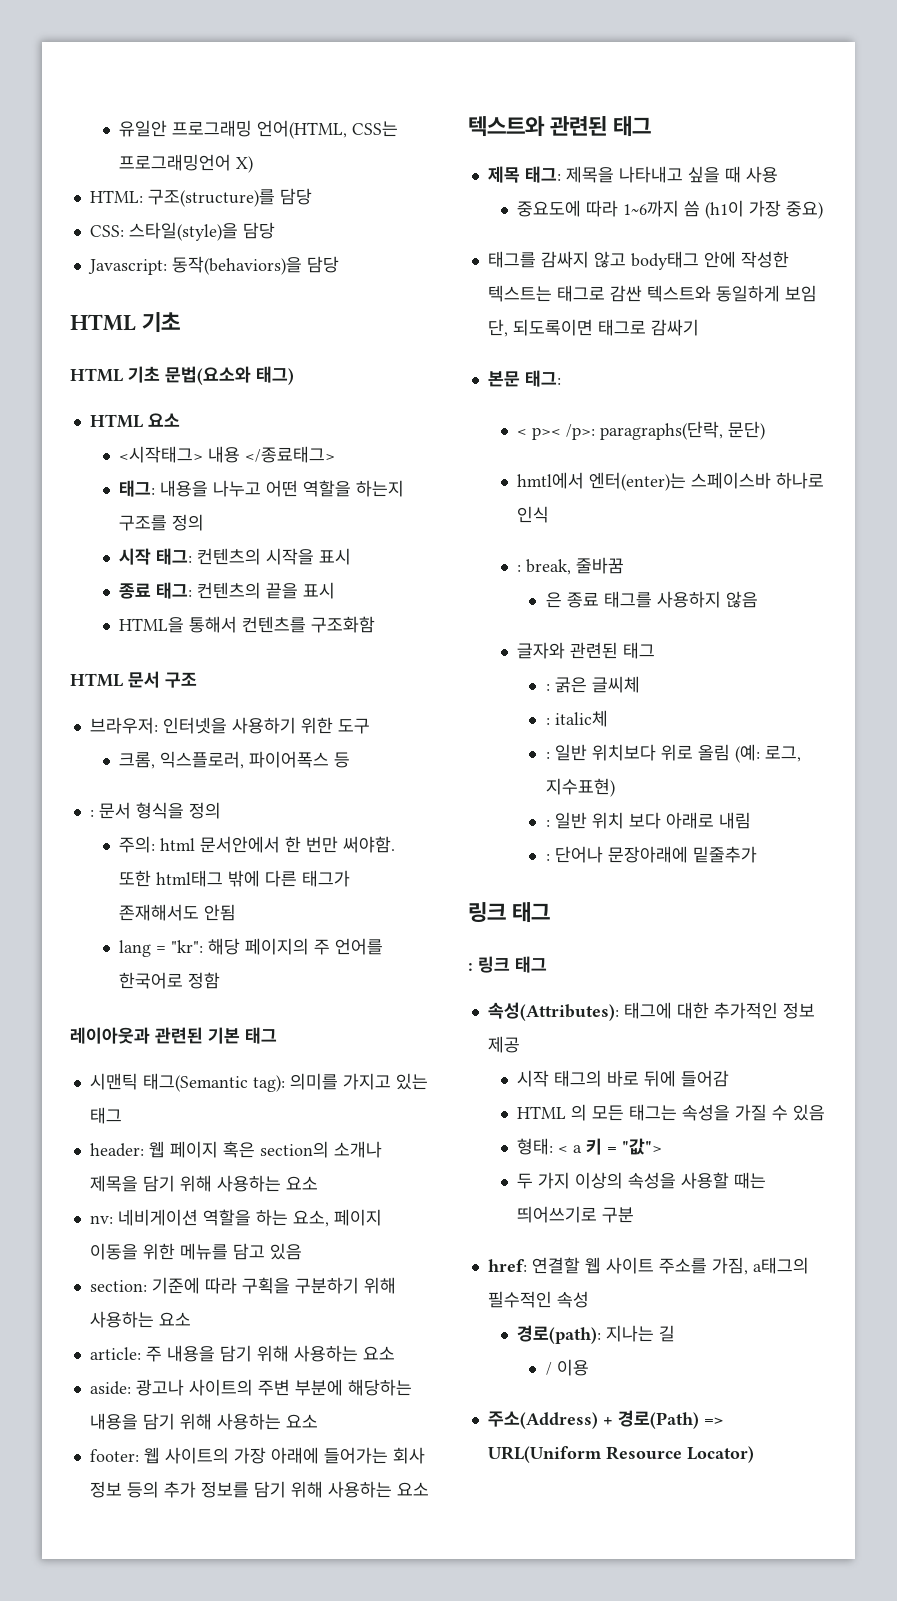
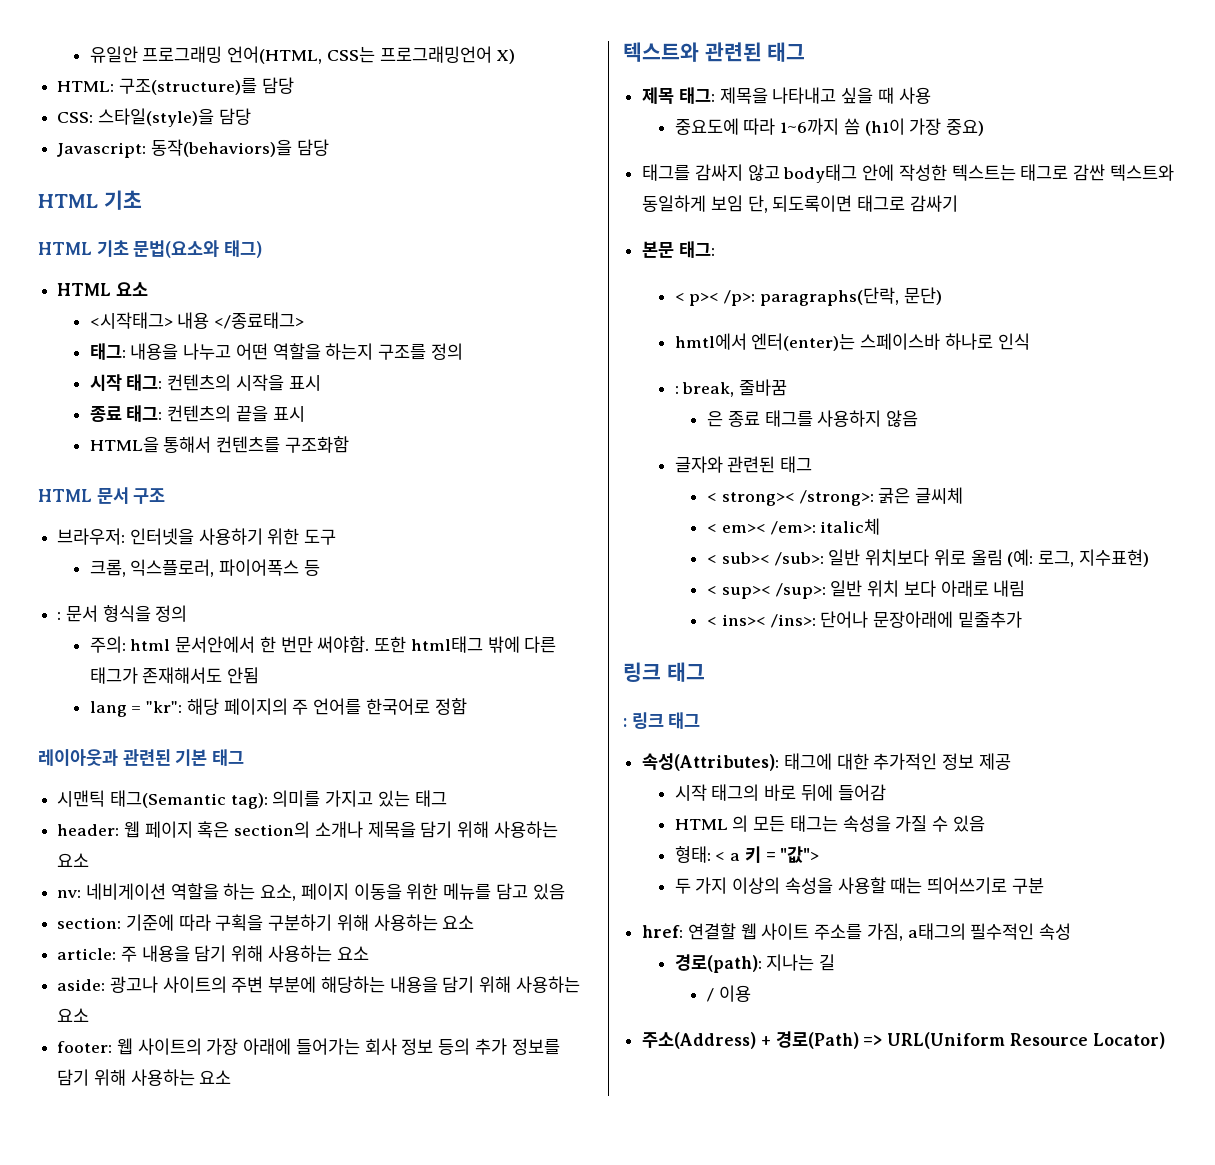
[545,684,550,691] : -> [707,490,874,506] < strong>< /strong>:
[545,710,608,727] [545,752,550,759] : italic체 // : -> [707,518,881,535] [707,552,824,566] < em>< /em>: italic체 // < sub>< /sub>:
[545,820,550,827] : -> [707,583,826,599] < sup>< /sup>:
[545,854,550,861] : -> [707,614,816,628] < ins>< /ins>:

